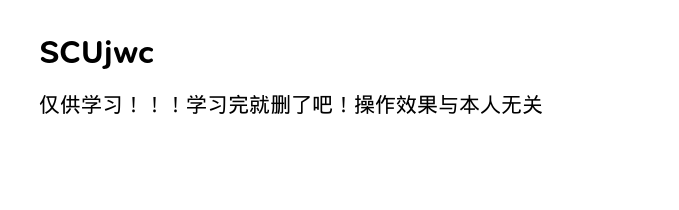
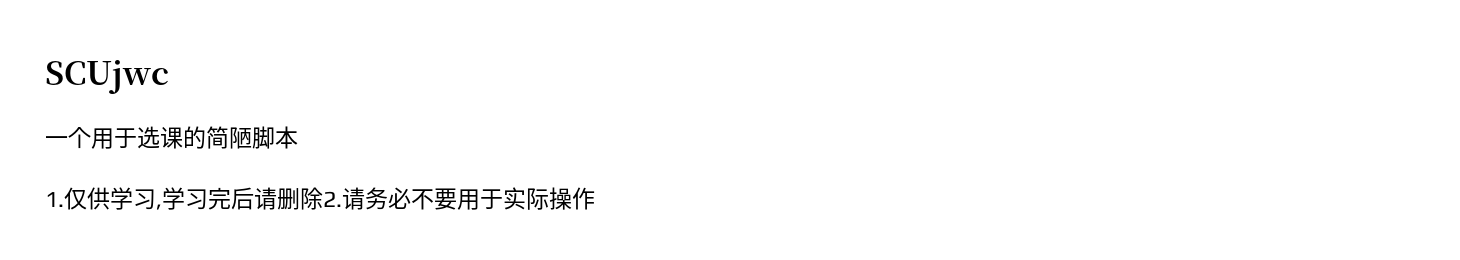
[39,94,543,114] 仅供学习！！！学习完就删了吧！操作效果与本人无关 -> [45,126,298,149] [45,187,595,210] 一个用于选课的简陋脚本 // 1.仅供学习,学习完后请删除2.请务必不要用于实际操作

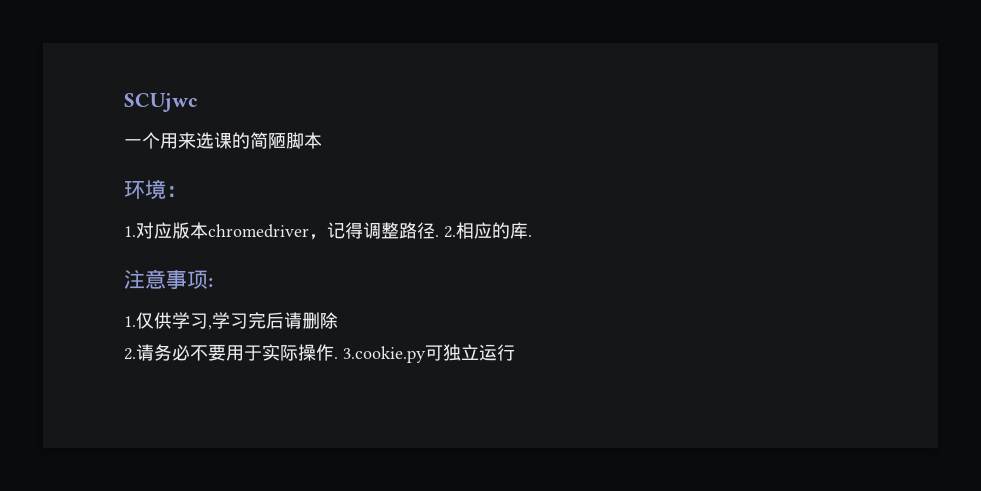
[114,128,137,148] 于 -> [178,132,196,149] 来
(298, 137) none -> [124,179,187,199] [124,222,532,240] [124,269,213,289] // 环境： // 1.对应版本chromedriver，记得调整路径. 2.相应的库. // 注意事项:
(323, 198) none -> (338, 320) //
(595, 198) none -> [334,344,515,363] . 3.cookie.py可独立运行

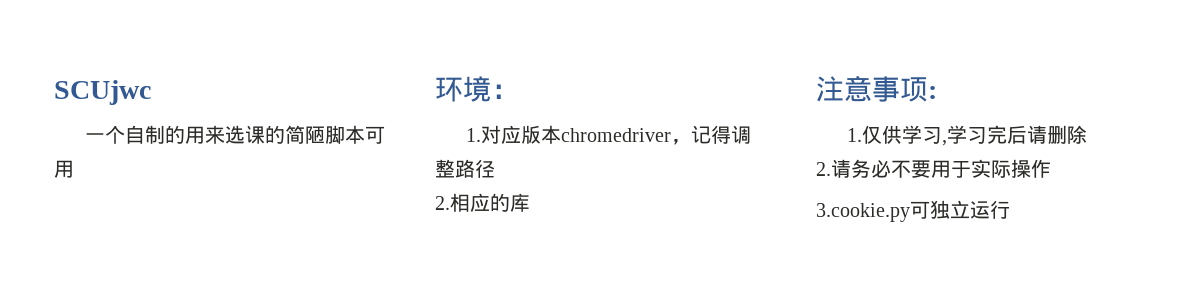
(160, 140) none -> [125,125,186,144] 自制的
(322, 140) none -> [365,126,386,144] [54,160,74,178] 可用
[435,235,439,237] . -> (495, 168) //
[528,235,532,237] . -> (530, 202) none
[334,357,338,359] . -> (1051, 168) //

